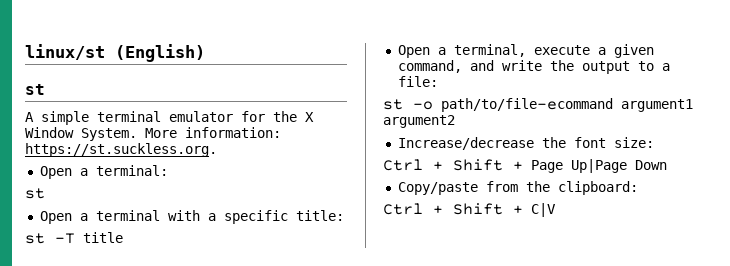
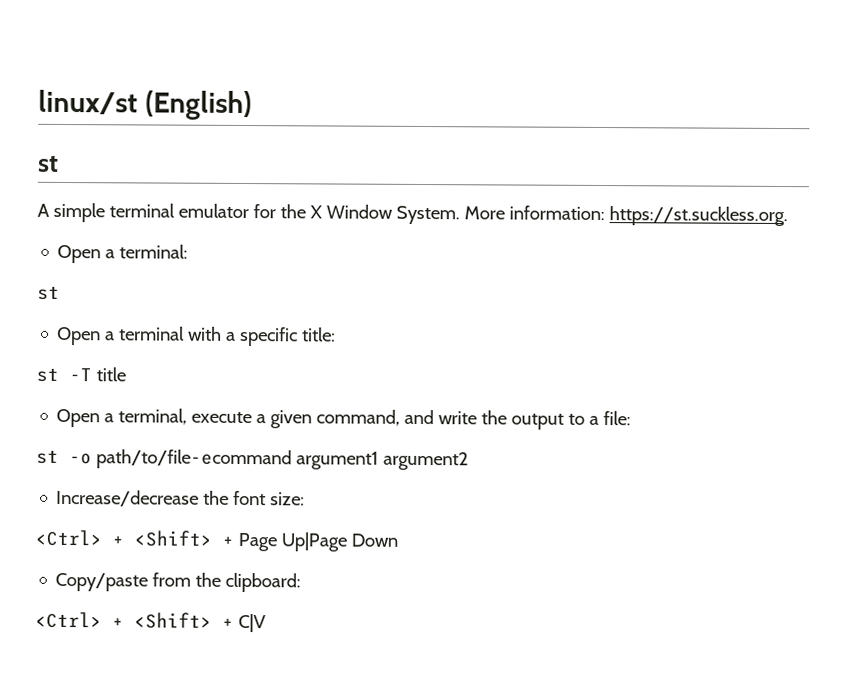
[383,159,503,171] Ctrl + Shift -> [35,529,212,547] <Ctrl> + <Shift>
[383,203,503,215] Ctrl + Shift -> [35,611,212,629] <Ctrl> + <Shift>

